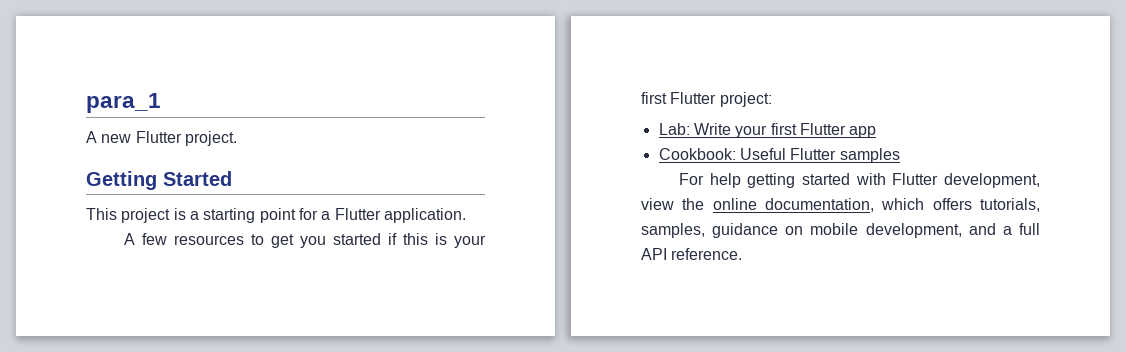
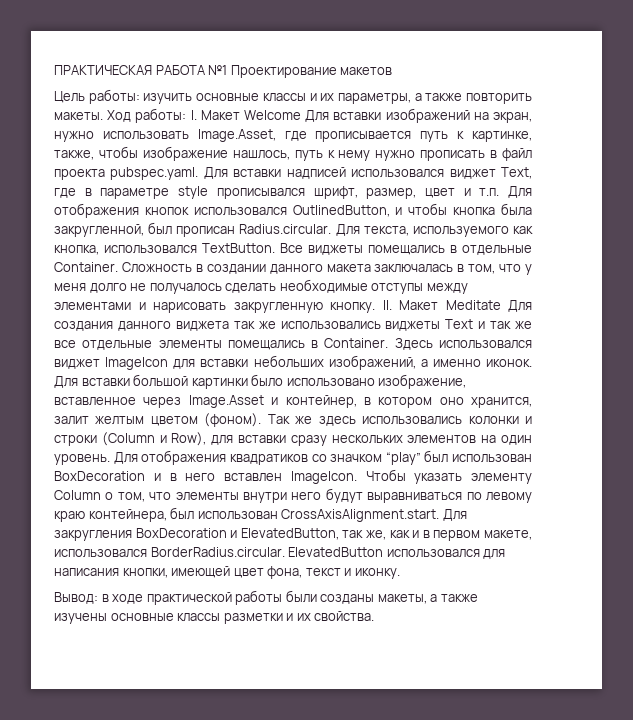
[86,93,161,113] [86,131,237,146] [86,171,232,190] [86,208,466,223] [124,233,487,248] [641,92,772,107] [658,123,877,138] [658,148,900,163] [679,173,1040,188] [641,198,1040,212] [641,223,1040,238] [641,248,743,260] para_1 // A new Flutter project. // Getting Started // This project is a starting point for a Flutter application. // A few resources to get you started if this is your first Flutter project: // Lab: Write your first Flutter app // Cookbook: Useful Flutter samples // For help getting started with Flutter development, view the online documentation, which offers tutorials, samples, guidance on mobile development, and a full API reference. -> [54,65,393,78] [54,89,532,104] [54,108,532,123] [54,129,532,142] [54,146,532,161] [54,167,532,180] [54,186,532,199] [54,203,532,218] [54,222,534,237] [54,243,532,255] [54,262,532,275] [54,279,468,294] [54,300,532,313] [54,319,532,331] [54,338,532,350] [54,355,532,370] [54,374,467,389] [54,395,532,408] [54,413,533,427] [54,432,532,446] [54,450,532,465] [54,469,532,484] [54,488,532,503] [54,507,467,522] [54,528,533,541] [54,547,506,559] [54,566,400,579] [54,590,478,605] [54,611,375,624] ПРАКТИЧЕСКАЯ РАБОТА №1 Проектирование макетов // Цель работы: изучить основные классы и их параметры, а также повторить макеты. Ход работы: I. Макет Welcome Для вставки изображений на экран, нужно использовать Image.Asset, где прописывается путь к картинке, также, чтобы изображение нашлось, путь к нему нужно прописать в файл проекта pubspec.yaml. Для вставки надписей использовался виджет Text, где в параметре style прописывался шрифт, размер, цвет и т.п. Для отображения кнопок использовался OutlinedButton, и чтобы кнопка была закругленной, был прописан Radius.circular. Для текста, используемого как кнопка, использовался TextButton. Все виджеты помещались в отдельные Container. Сложность в создании данного макета заключалась в том, что у меня долго не получалось сделать необходимые отступы между элементами и нарисовать закругленную кнопку. II. Макет Meditate Для создания данного виджета так же использовались виджеты Text и так же все отдельные элементы помещались в Container. Здесь использовался виджет ImageIcon для вставки небольших изображений, а именно иконок. Для вставки большой картинки было использовано изображение, вставленное через Image.Asset и контейнер, в котором оно хранится, залит желтым цветом (фоном). Так же здесь использовались колонки и строки (Column и Row), для вставки сразу нескольких элементов на один уровень. Для отображения квадратиков со значком “play” был использован BoxDecoration и в него вставлен ImageIcon. Чтобы указать элементу Column о том, что элементы внутри него будут выравниваться по левому краю контейнера, был использован CrossAxisAlignment.start. Для закругления BoxDecoration и ElevatedButton, так же, как и в первом макете, использовался BorderRadius.circular. ElevatedButton использовался для написания кнопки, имеющей цвет фона, текст и иконку. // Вывод: в ходе практической работы были созданы макеты, а также изучены основные классы разметки и их свойства.

